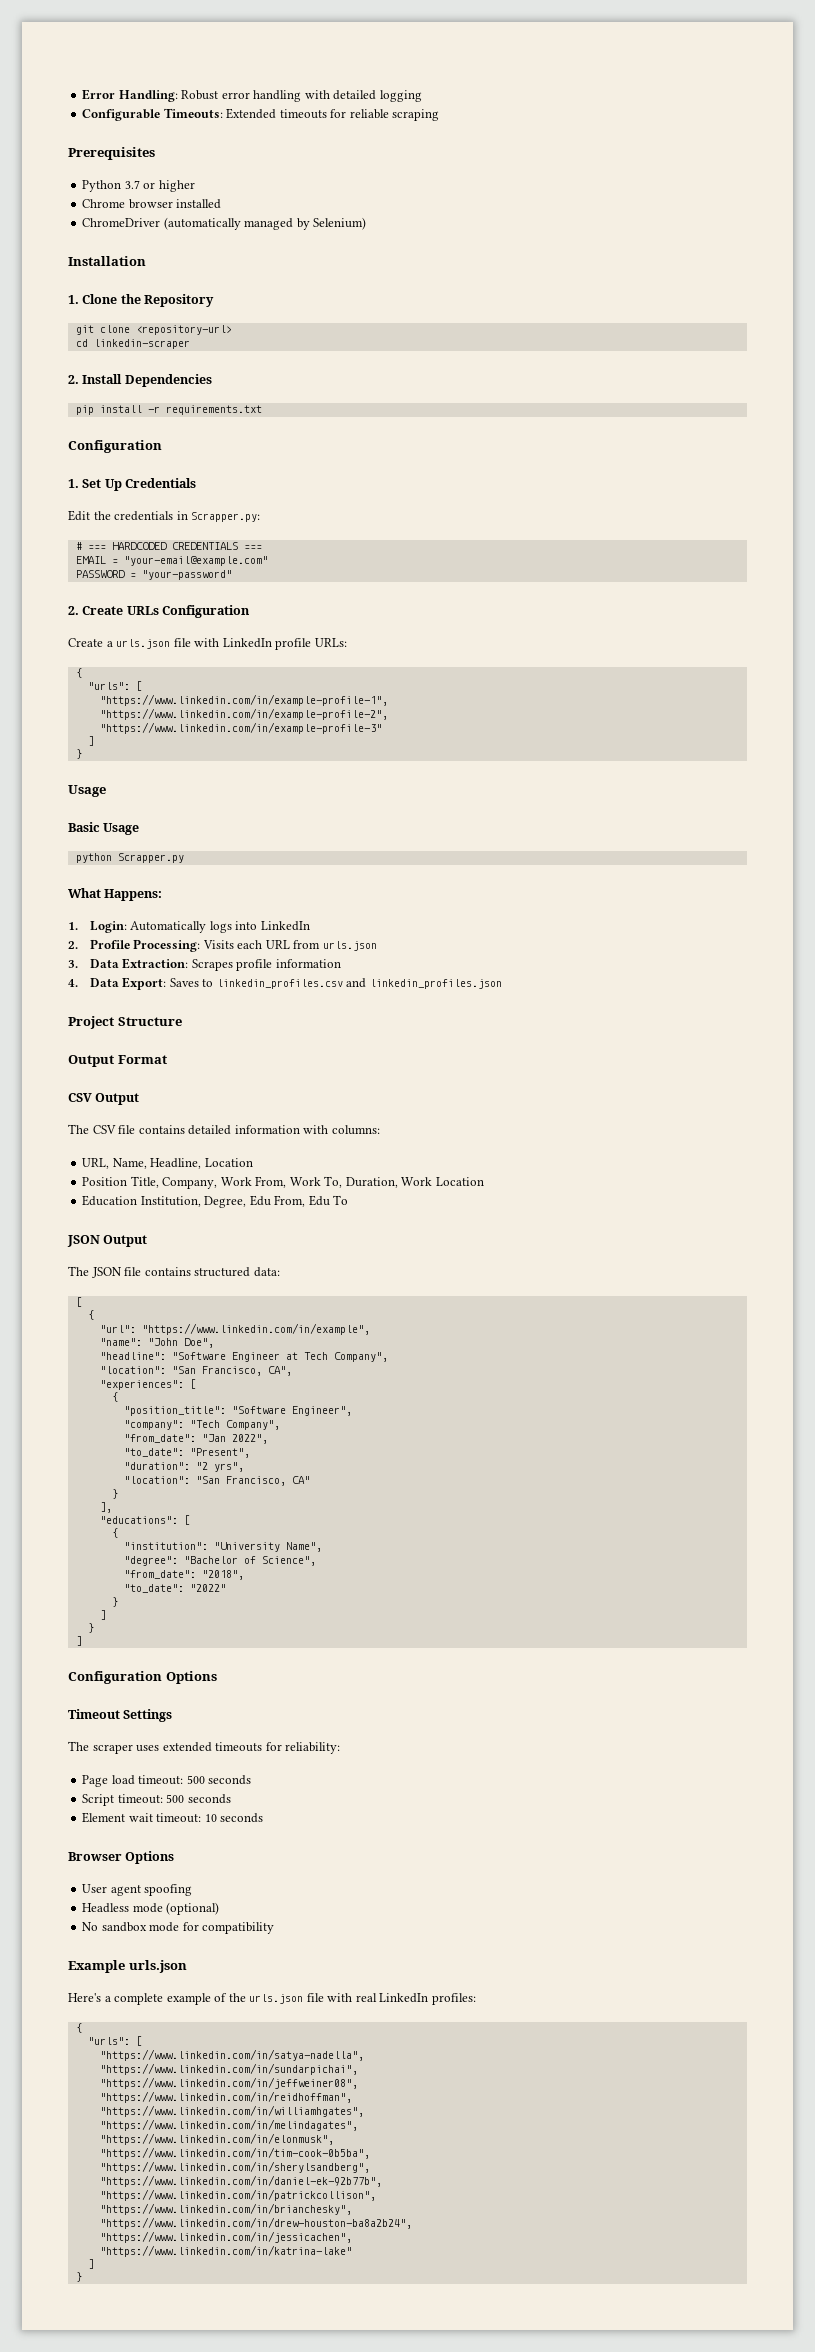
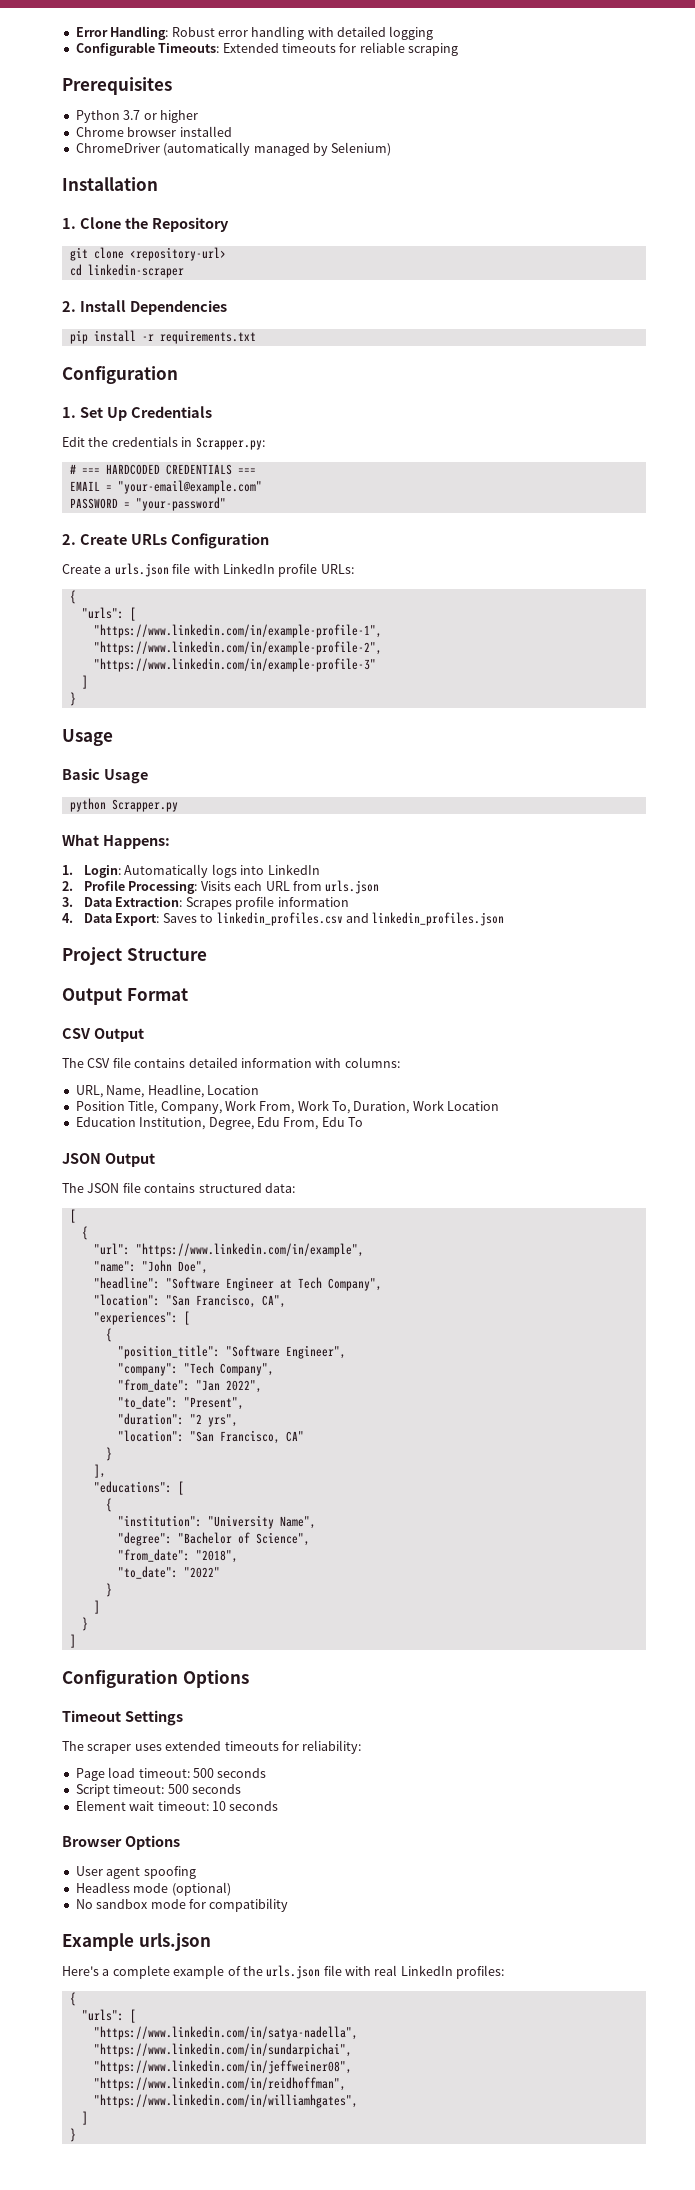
[99,2119,358,2131] [99,2133,334,2145] [99,2147,370,2159] [99,2161,370,2173] [99,2175,382,2187] [99,2189,376,2201] [99,2203,352,2215] [99,2217,412,2229] [99,2231,352,2243] [99,2245,352,2257] // "https://www.linkedin.com/in/melindagates", // "https://www.linkedin.com/in/elonmusk", // "https://www.linkedin.com/in/tim-cook-0b5ba", // "https://www.linkedin.com/in/sherylsandberg", // "https://www.linkedin.com/in/daniel-ek-92b77b", // "https://www.linkedin.com/in/patrickcollison", // "https://www.linkedin.com/in/brianchesky", // "https://www.linkedin.com/in/drew-houston-ba8a2b24", // "https://www.linkedin.com/in/jessicachen", // "https://www.linkedin.com/in/katrina-lake" -> (358, 2101) none

